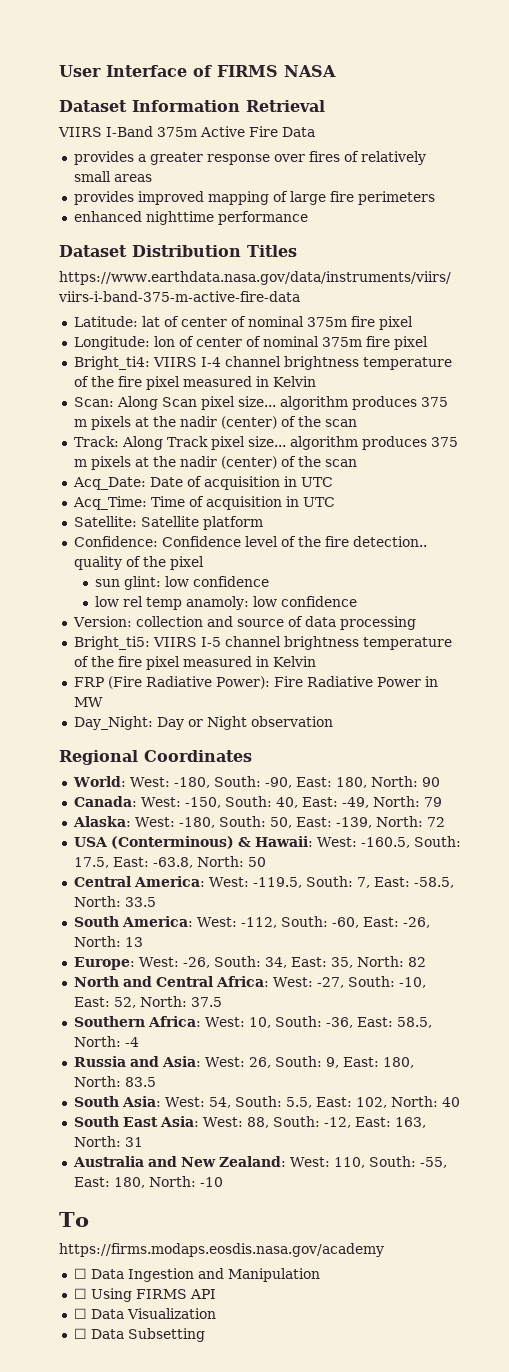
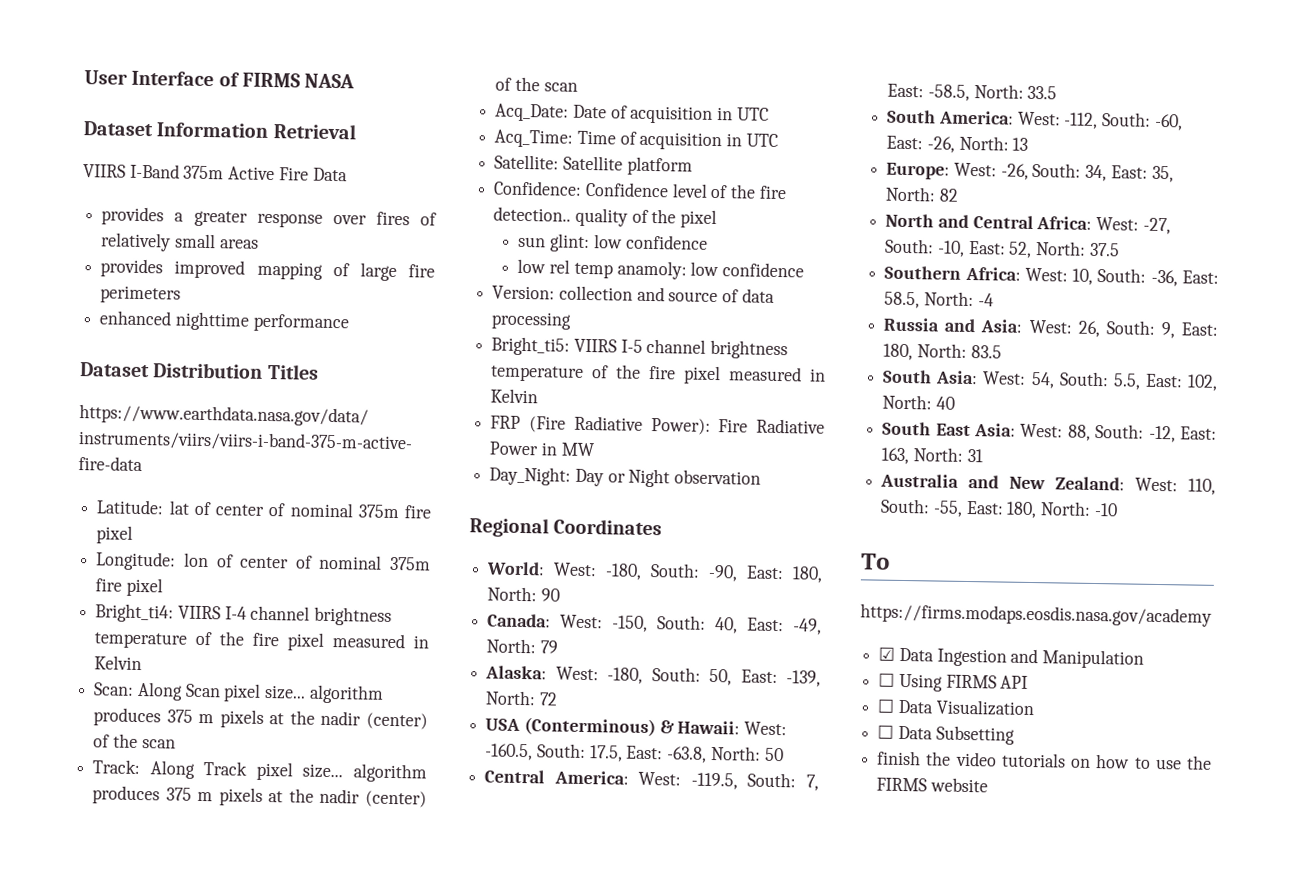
[73,1268,87,1279] ☐ -> [878,646,896,661] ☑
(205, 1335) none -> [876,750,1212,770] [876,777,988,793] // finish the video tutorials on how to use the FIRMS website

